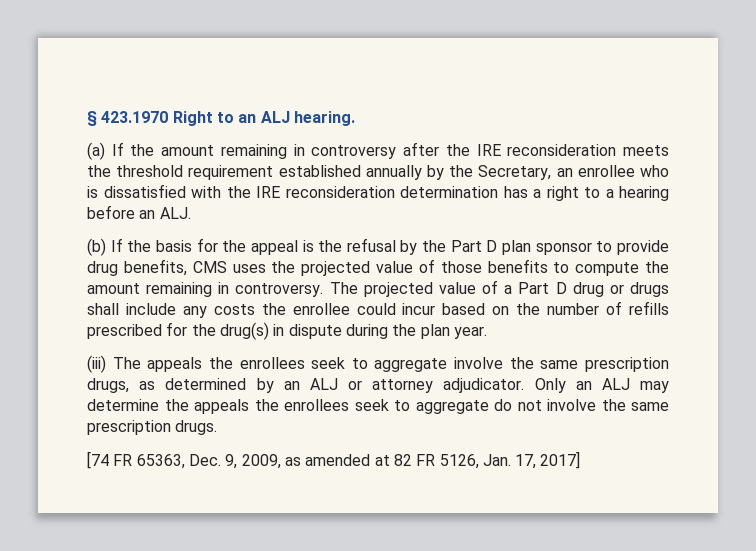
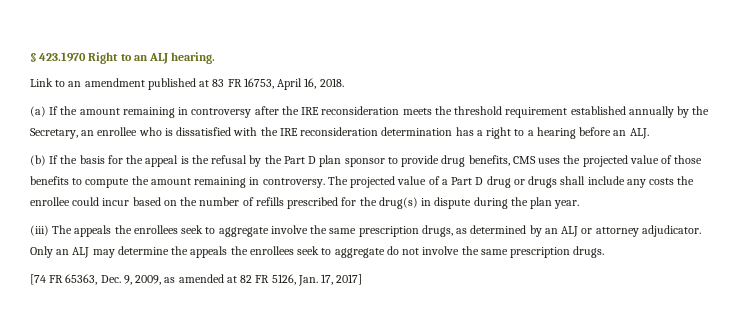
(355, 118) none -> [30,78,344,90] // Link to an amendment published at 83 FR 16753, April 16, 2018.

